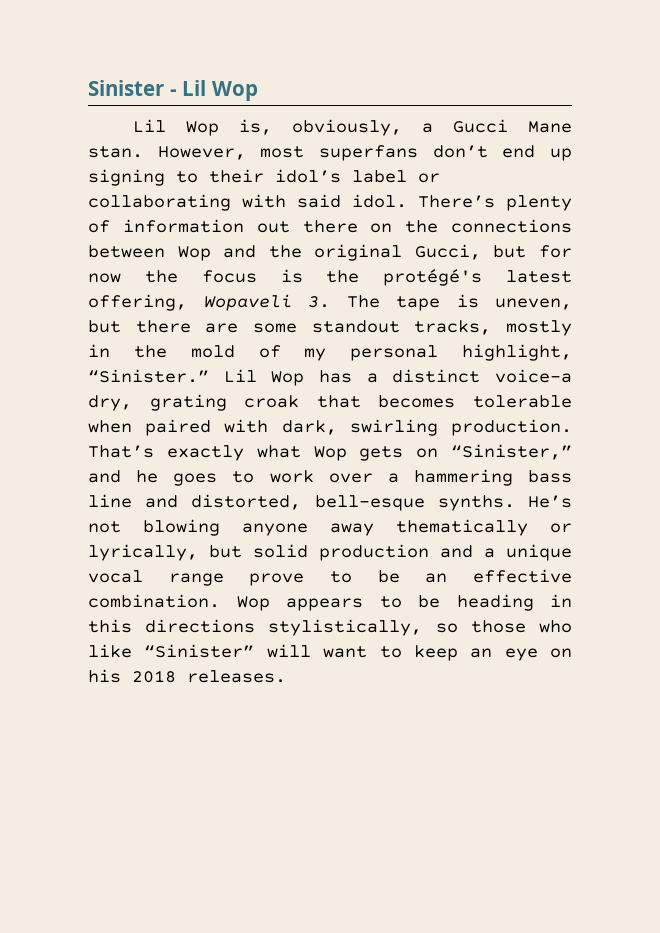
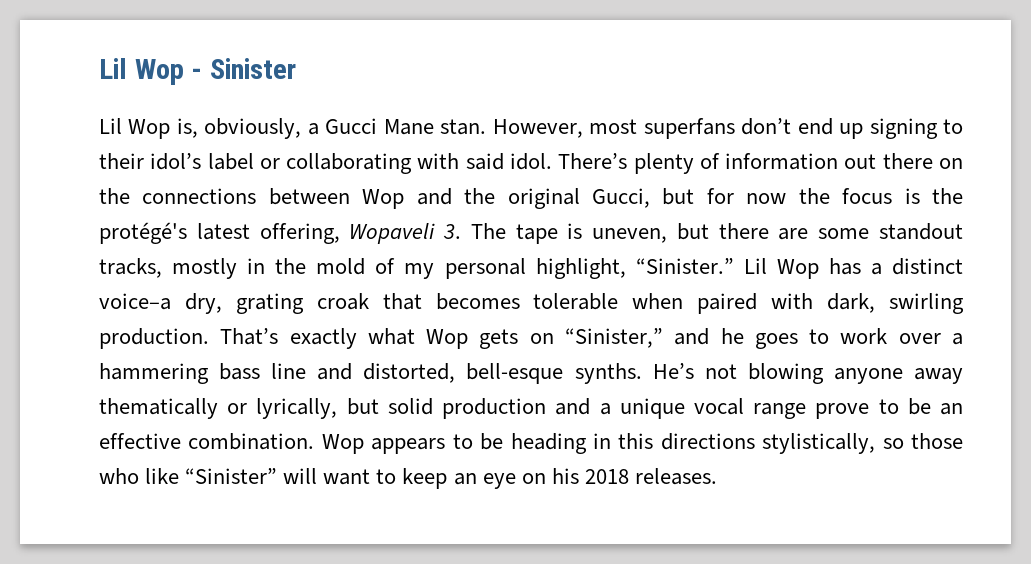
[88,80,258,101] Sinister - Lil Wop -> [99,58,297,85] Lil Wop - Sinister

